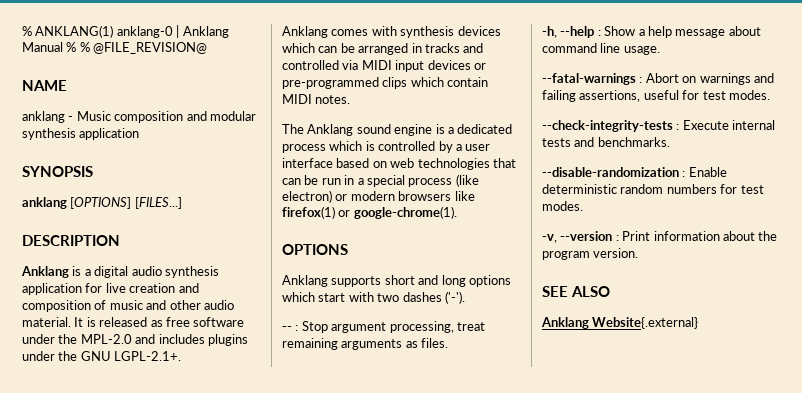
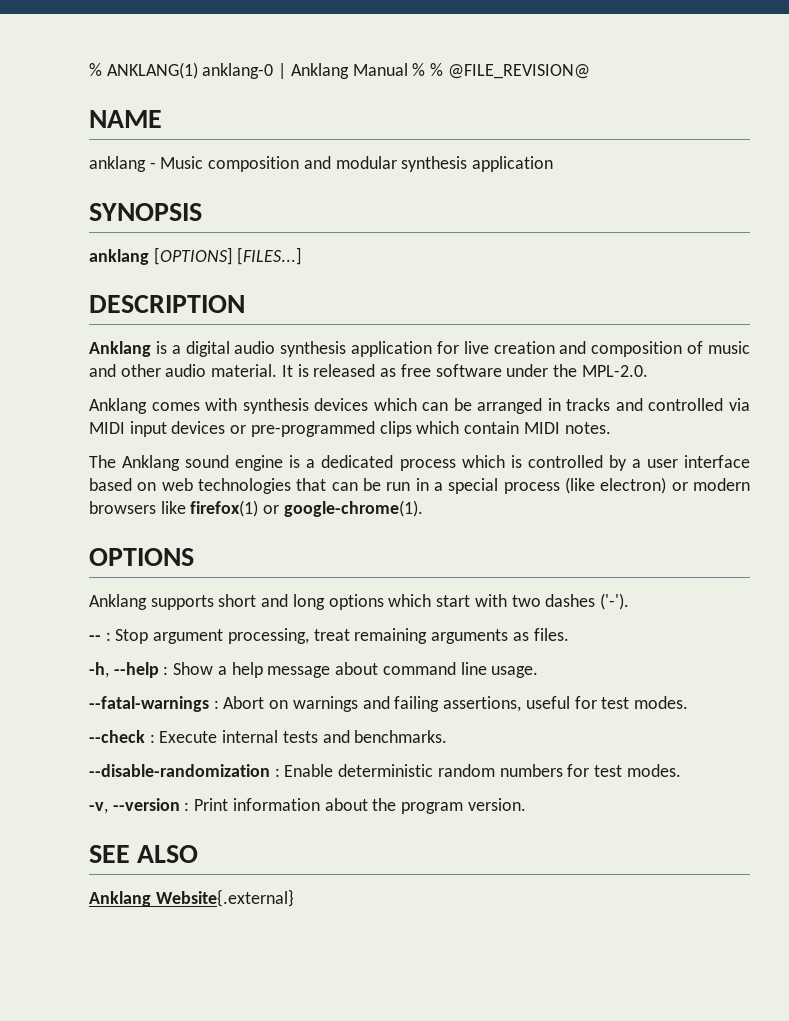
[80,334,248,346] [22,351,182,361] MPL-2.0 and includes plugins under the GNU LGPL-2.1+. -> [581,365,648,377] MPL-2.0.
[542,120,673,132] --check-integrity-tests -> [89,730,145,743] --check

